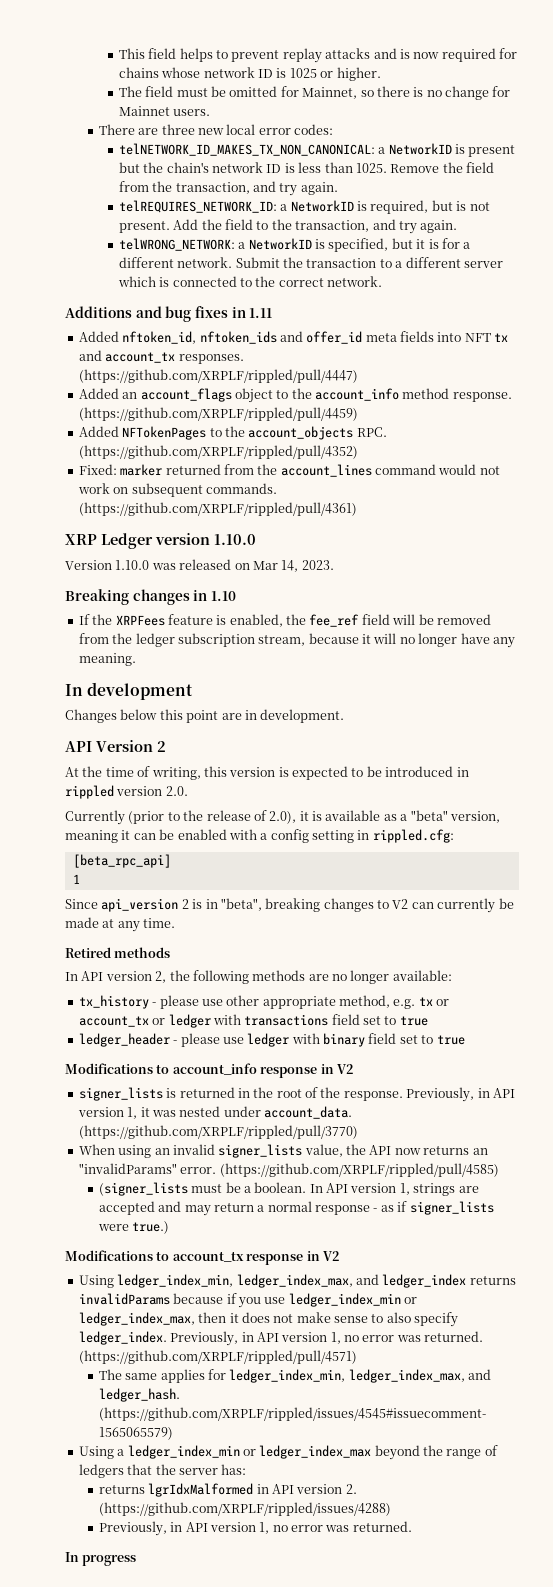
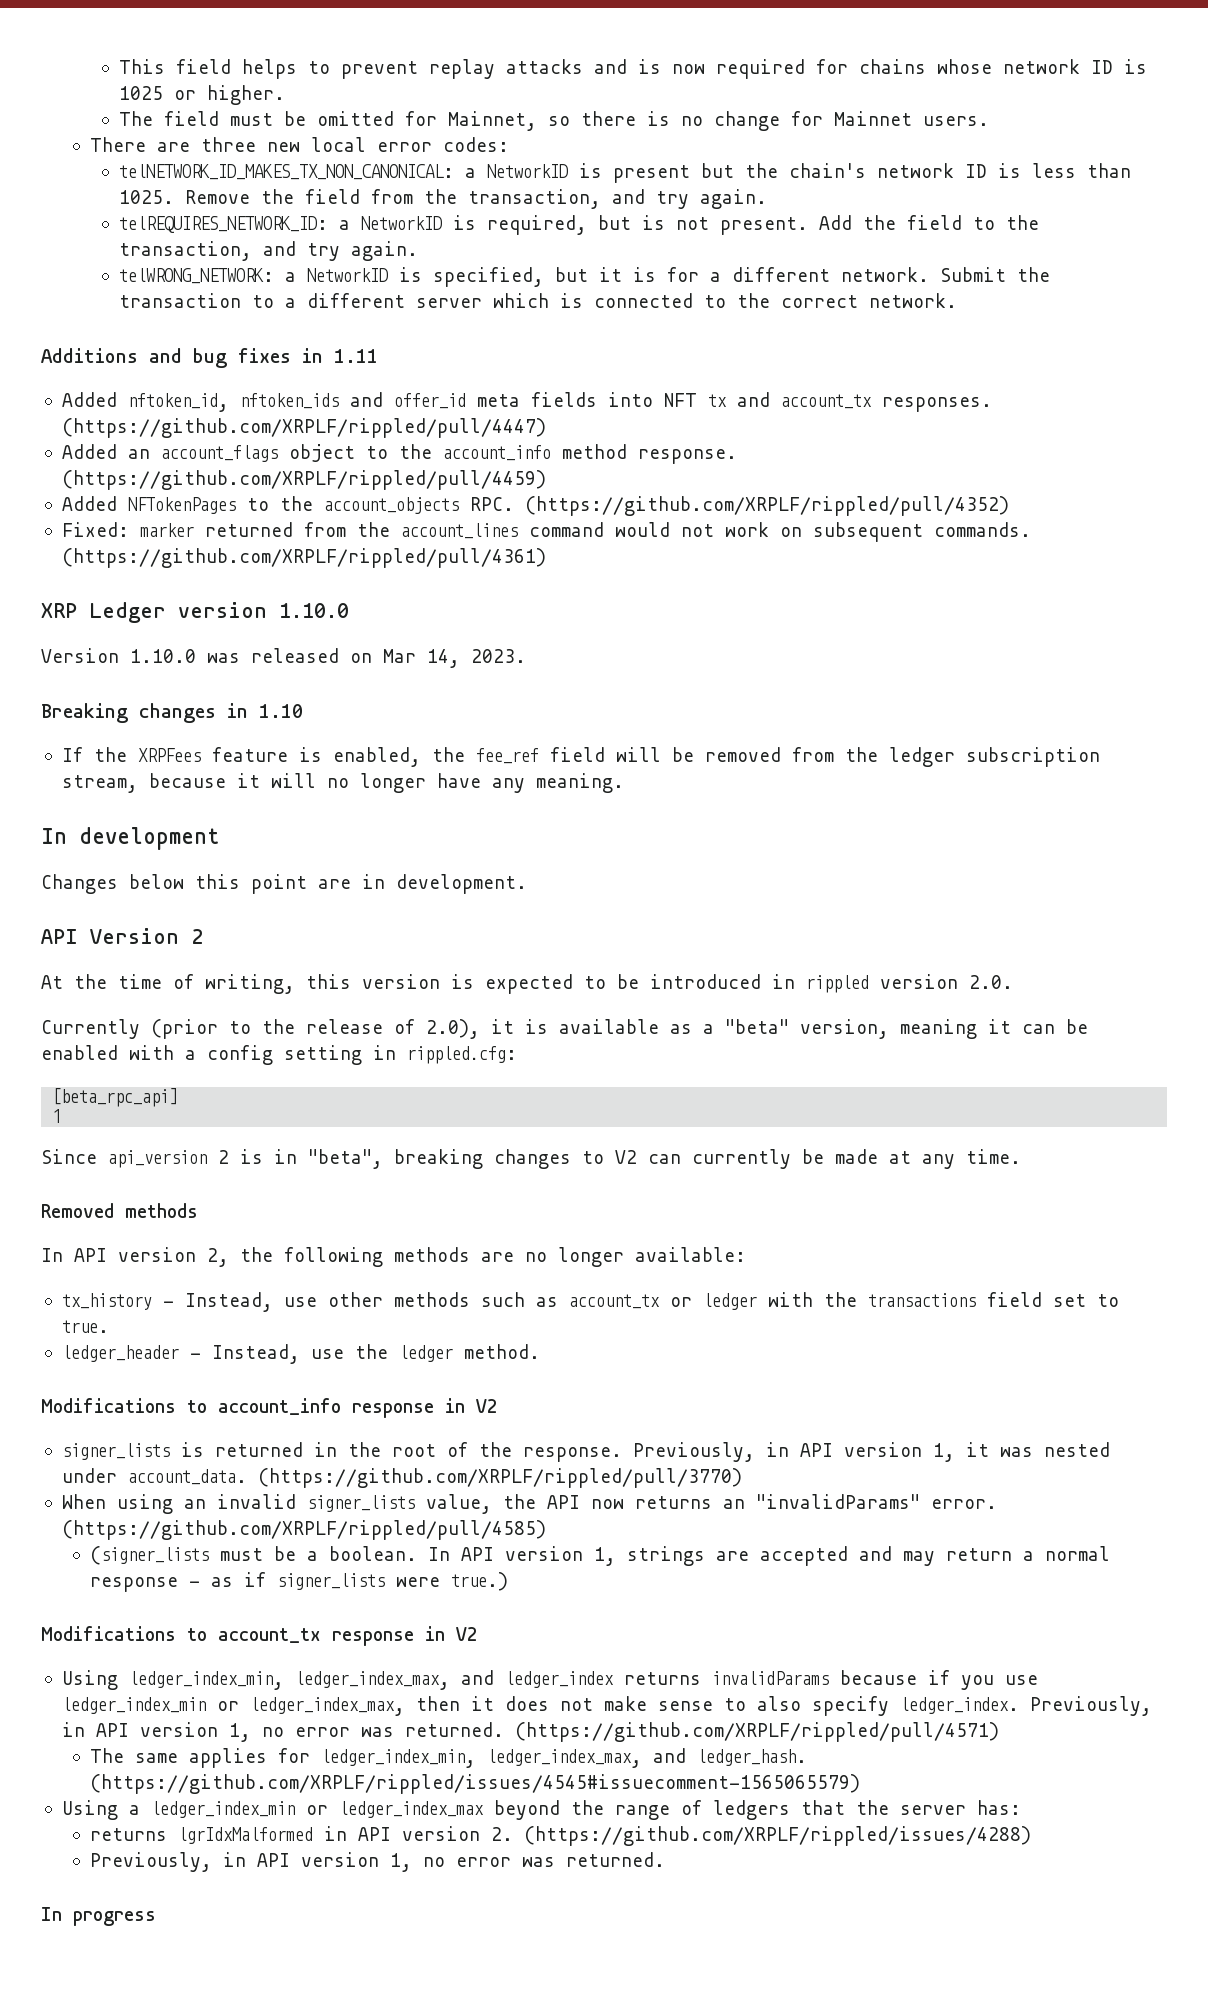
[65,947,111,958] Retired -> [41,1203,114,1218] Removed
[159,995,199,1009] please -> [184,1292,273,1312] Instead,
[262,995,450,1009] appropriate method, e.g. tx or -> [393,1292,558,1307] methods such as
(241, 1019) none -> [823,1292,857,1307] the
[399,1016,428,1026] true -> [61,1320,109,1333] true.
[180,1033,465,1047] please use ledger with binary field set to true -> [211,1344,540,1364] Instead, use the ledger method.

